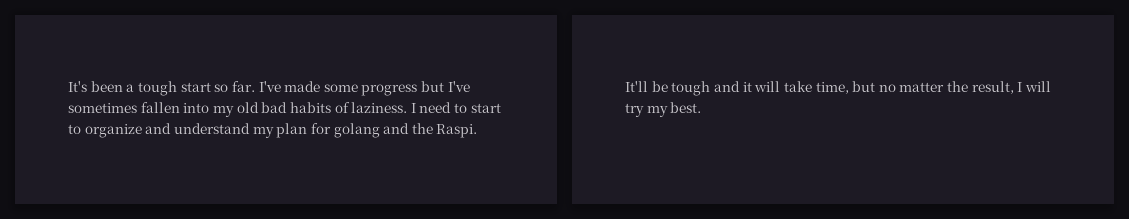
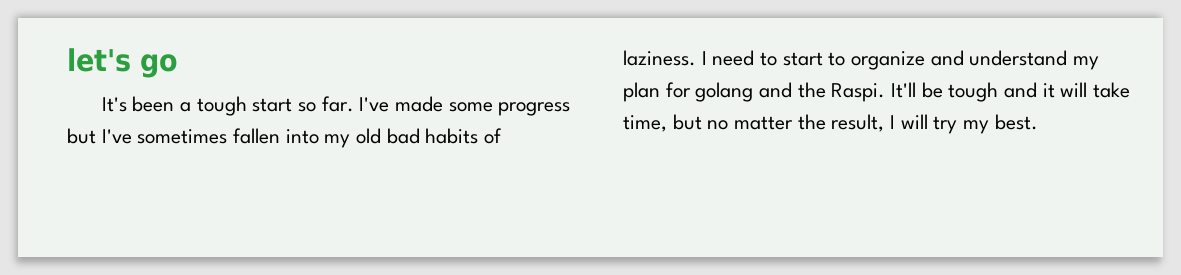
(68, 86) none -> [67,48,178,78] let's go //

